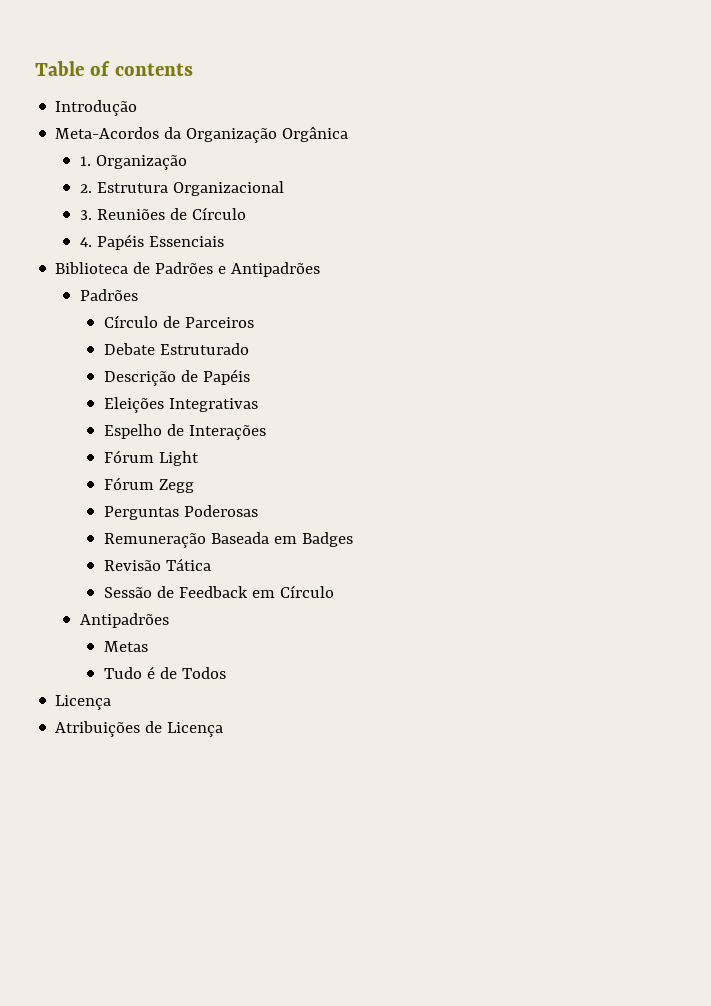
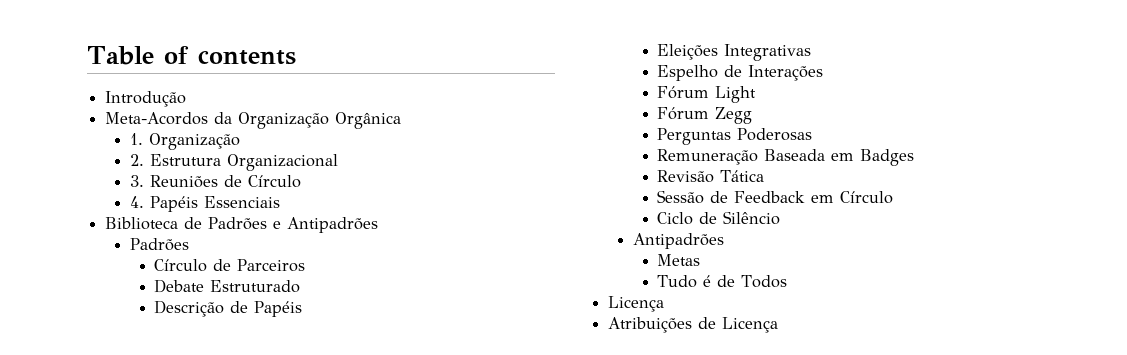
(334, 591) none -> [657,211,781,225] // Ciclo de Silêncio

